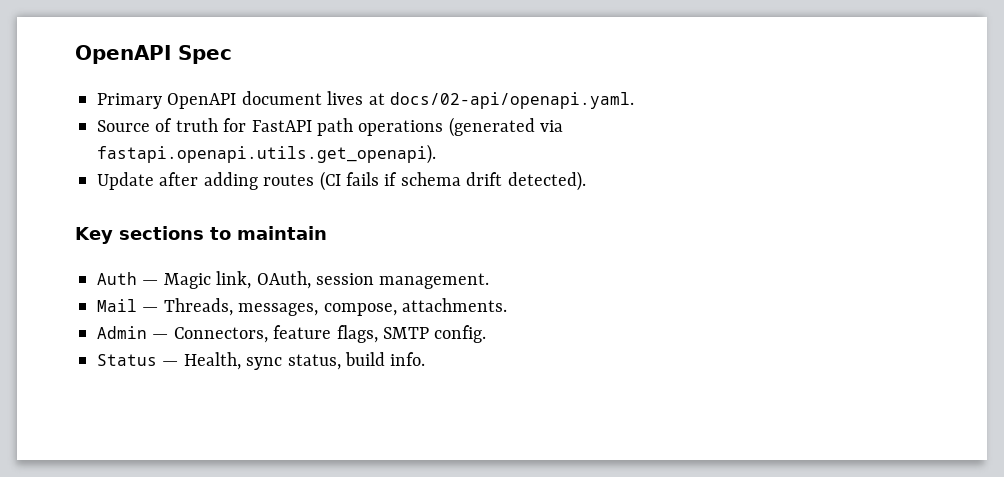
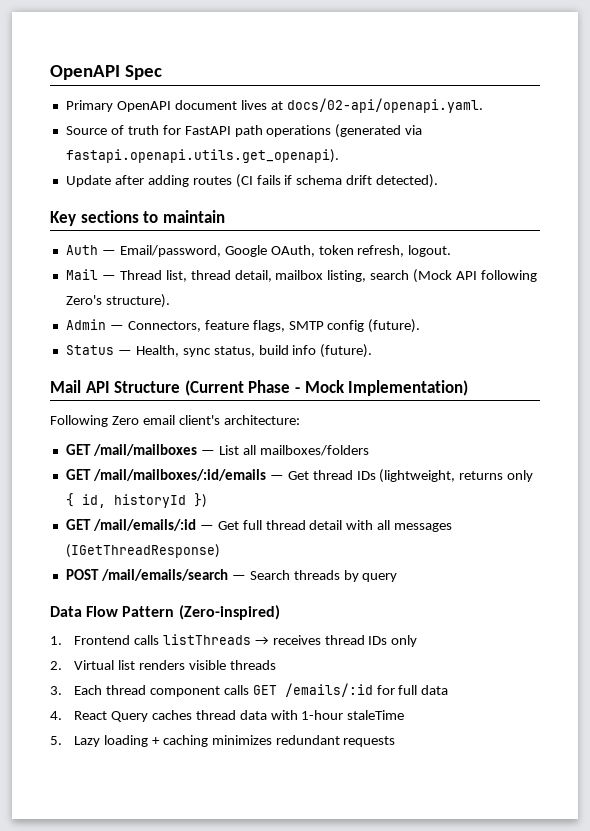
[163,271,490,289] [97,298,507,316] Magic link, OAuth, session management. // Mail — Threads, messages, compose, attachments. -> [119,245,452,257] [65,269,538,283] [65,294,170,308] Email/password, Google OAuth, token refresh, logout. // Mail — Thread list, thread detail, mailbox listing, search (Mock API following Zero's structure).
[434,325,487,343] config. -> [327,319,421,333] config (future).
[390,352,426,366] info. -> [292,344,373,358] [50,380,469,396] [50,415,300,427] [65,444,369,456] [65,469,534,483] [65,493,207,508] [65,519,453,532] [65,544,220,558] [65,569,398,582] [50,605,280,620] [50,634,418,647] [50,660,276,670] [50,683,449,697] [50,710,405,722] [50,735,396,747] info (future). // Mail API Structure (Current Phase - Mock Implementation) // Following Zero email client's architecture: // GET /mail/mailboxes — List all mailboxes/folders // GET /mail/mailboxes/:id/emails — Get thread IDs (lightweight, returns only { id, historyId }) // GET /mail/emails/:id — Get full thread detail with all messages (IGetThreadResponse) // POST /mail/emails/search — Search threads by query // Data Flow Pattern (Zero-inspired) // 1. Frontend calls listThreads → receives thread IDs only // 2. Virtual list renders visible threads // 3. Each thread component calls GET /emails/:id for full data // 4. React Query caches thread data with 1-hour staleTime // 5. Lazy loading + caching minimizes redundant requests

